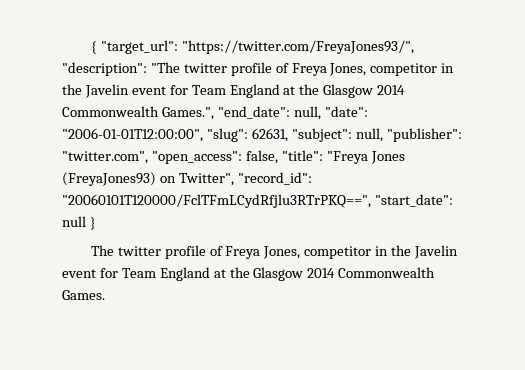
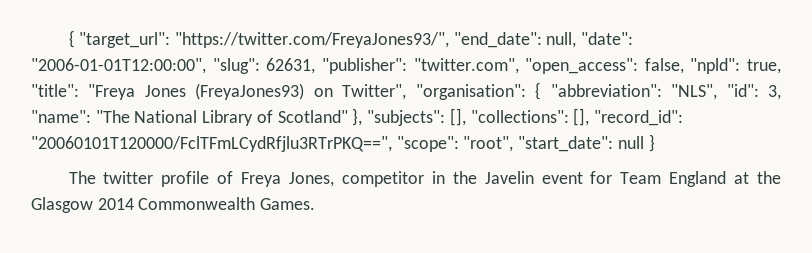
[62,62,455,76] [62,84,406,98] [62,106,214,120] "description": "The twitter profile of Freya Jones, competitor in the Javelin event for Team England at the Glasgow 2014 Commonwealth Games.", -> (450, 40) none
[291,128,383,142] "subject": null, -> (316, 66) none
(278, 157) none -> [690,58,781,74] "npld": true,
[237,172,312,185] [62,194,371,208] "record_id": "20060101T120000/FclTFmLCydRfjlu3RTrPKQ==", -> [415,82,782,100] [31,108,683,126] [31,136,514,152] "organisation": { "abbreviation": "NLS", "id": 3, "name": "The National Library of Scotland" }, "subjects": [], "collections": [], "record_id": "20060101T120000/FclTFmLCydRfjlu3RTrPKQ==", "scope": "root",

